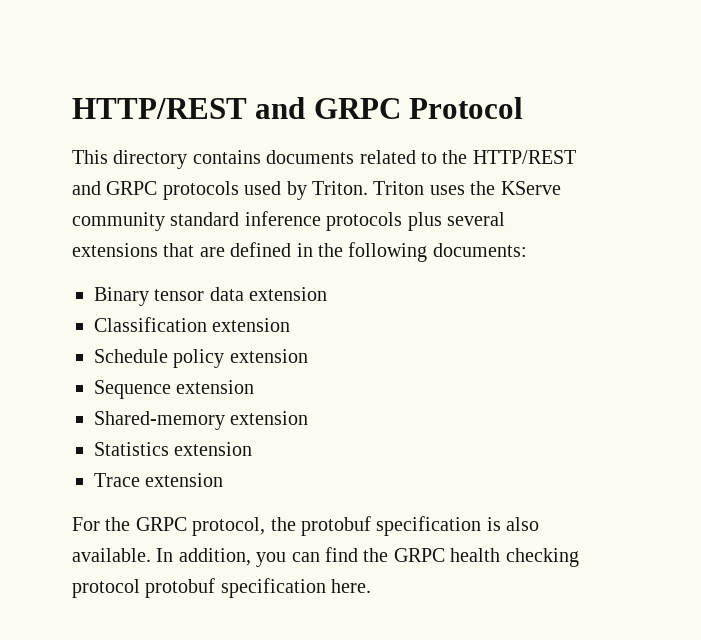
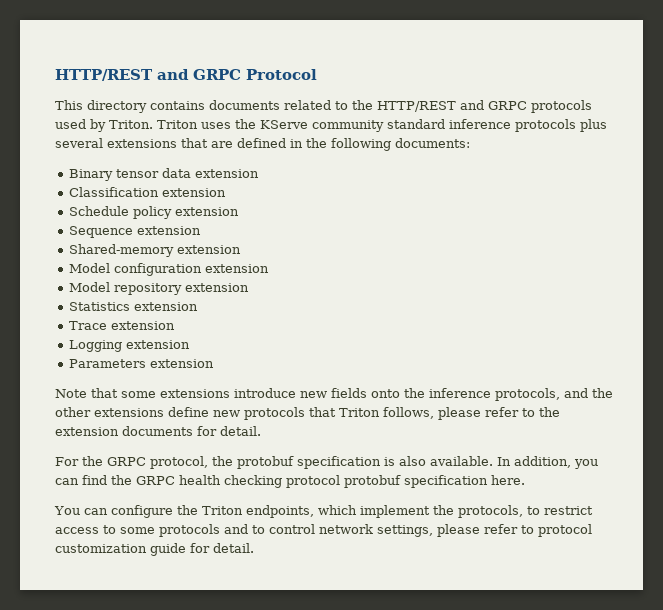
[94,442,253,456] [94,473,224,487] Statistics extension // Trace extension -> [69,263,270,276] [69,282,250,295] [69,302,199,311] [69,321,176,330] [69,340,191,352] [69,359,215,368] [55,388,613,401] [55,407,560,420] [55,426,261,436] Model configuration extension // Model repository extension // Statistics extension // Trace extension // Logging extension // Parameters extension // Note that some extensions introduce new fields onto the inference protocols, and the other extensions define new protocols that Triton follows, please refer to the extension documents for detail.
(372, 586) none -> [54,505,593,518] [55,524,592,537] [55,543,254,556] // You can configure the Triton endpoints, which implement the protocols, to restrict access to some protocols and to control network settings, please refer to protocol customization guide for detail.

